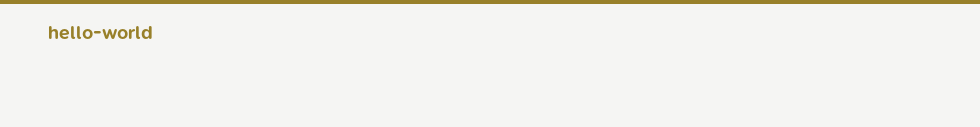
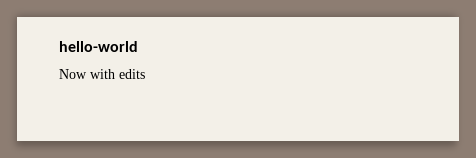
(153, 33) none -> [59,69,145,79] // Now with edits

